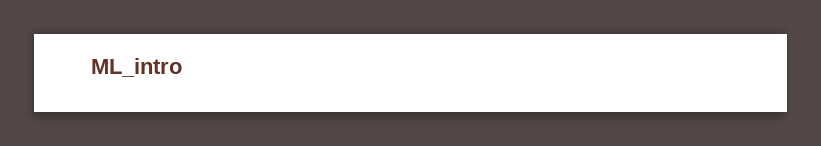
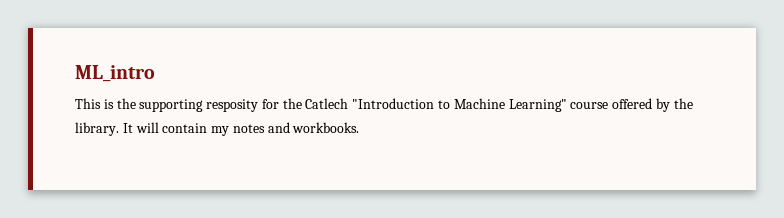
(182, 67) none -> [75,98,693,112] [75,122,360,136] // This is the supporting resposity for the Catlech "Introduction to Machine Learning" course offered by the library. It will contain my notes and workbooks.

